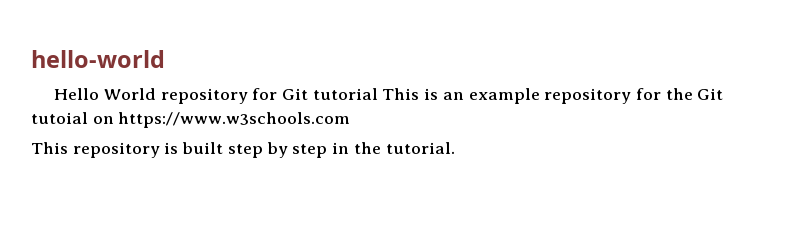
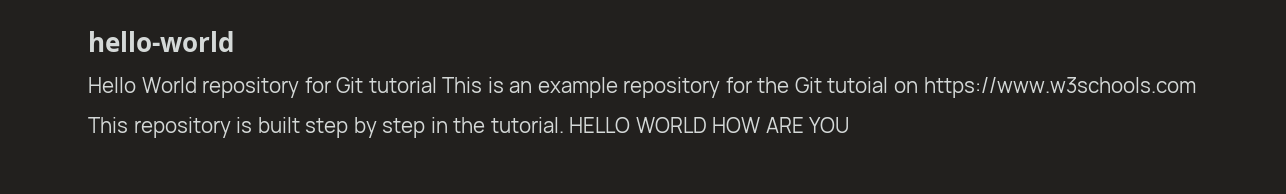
(455, 148) none -> [569,117,850,133] HELLO WORLD HOW ARE YOU

